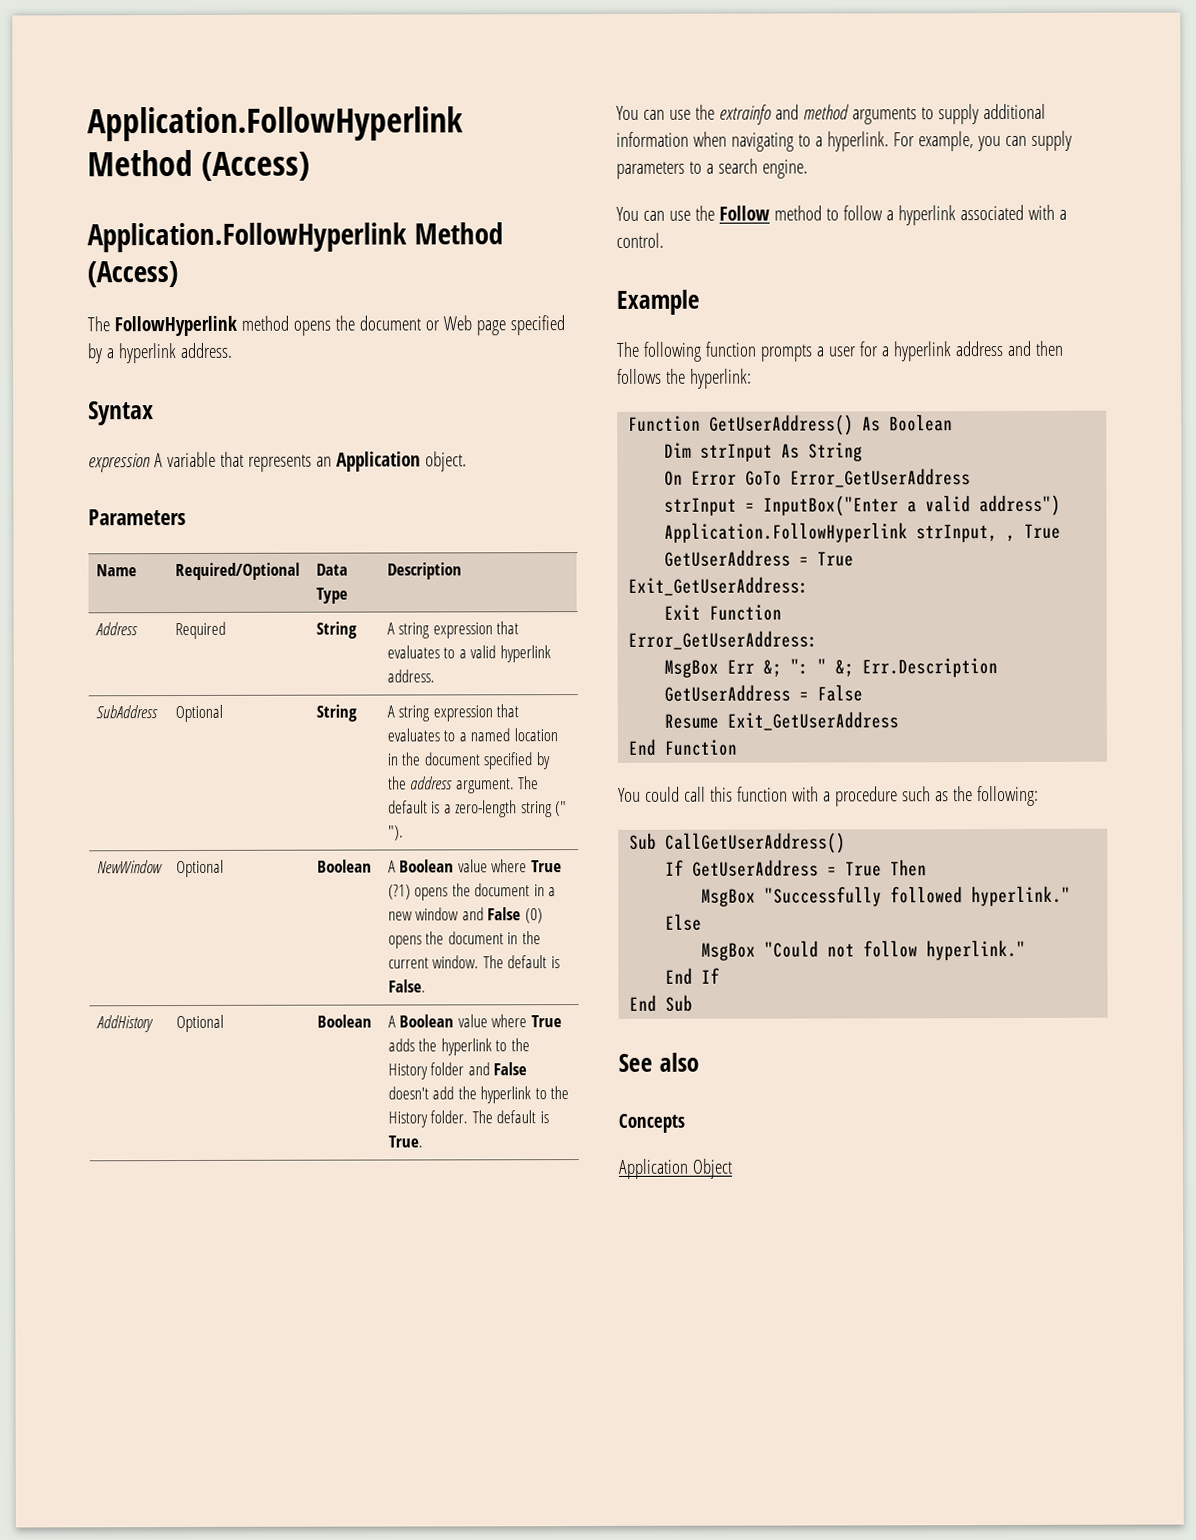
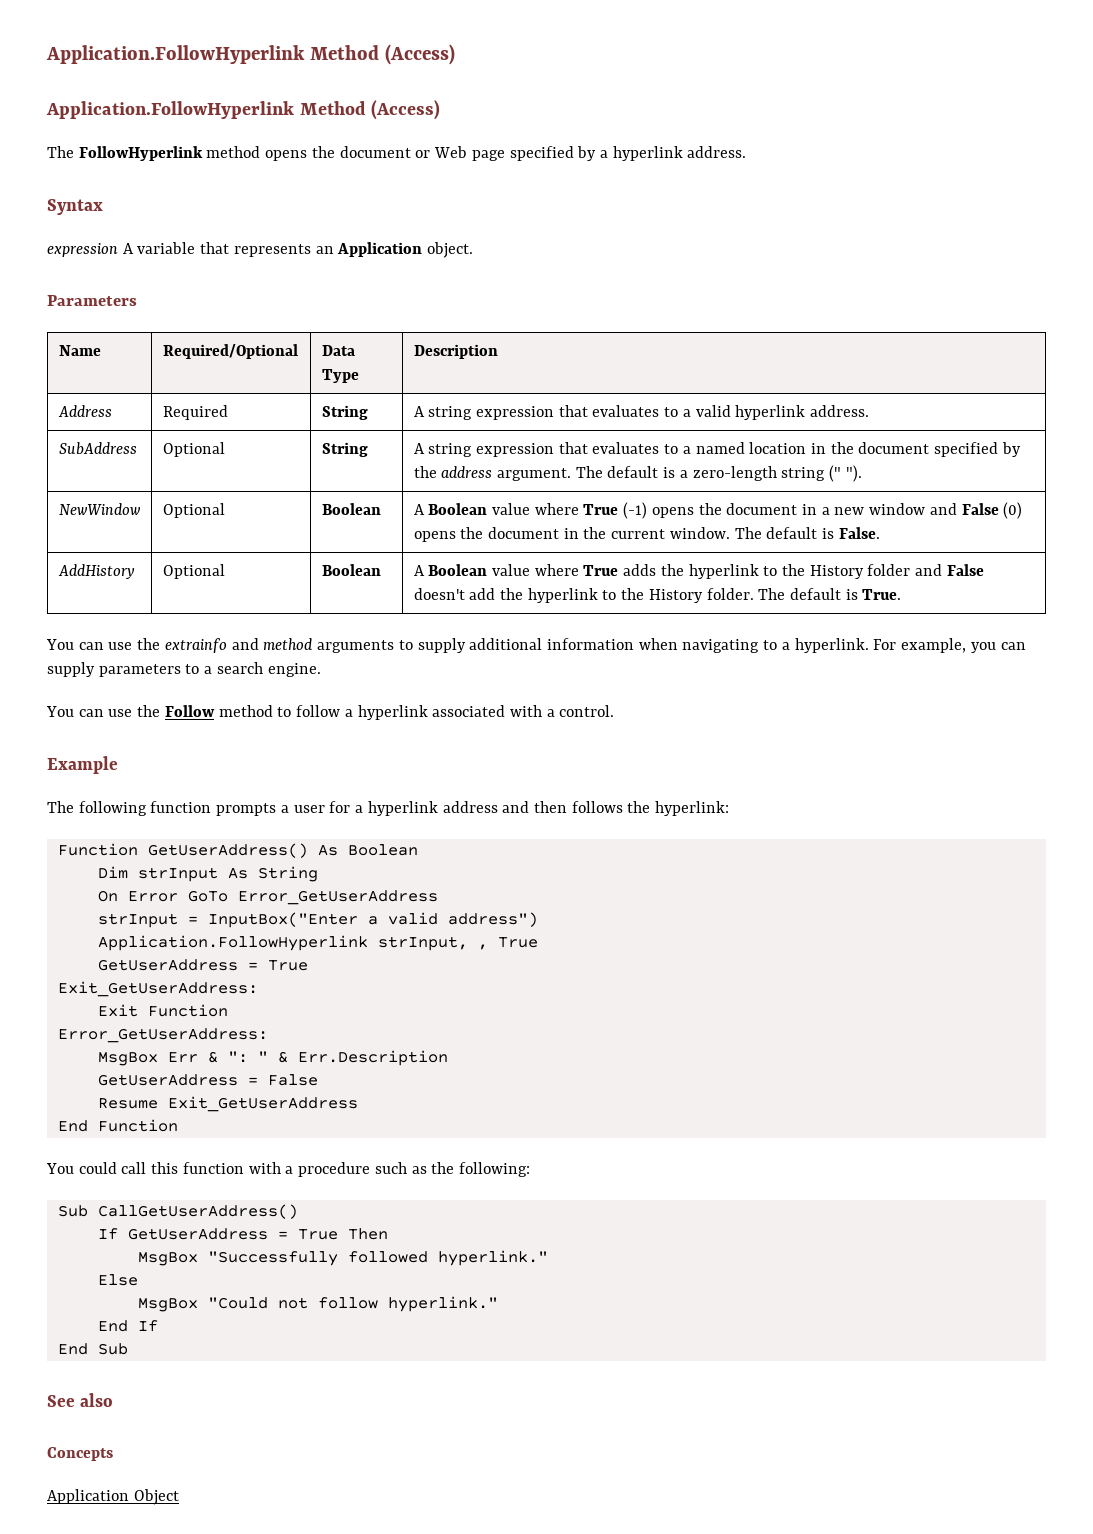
[387,884,411,900] (?1) -> [623,502,648,519] (-1)
[763,659,783,678] &; -> [207,1051,218,1063] &
[835,659,855,678] &; -> [277,1051,288,1063] &

